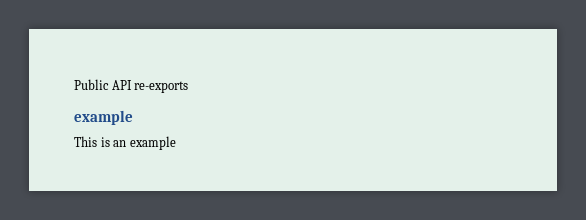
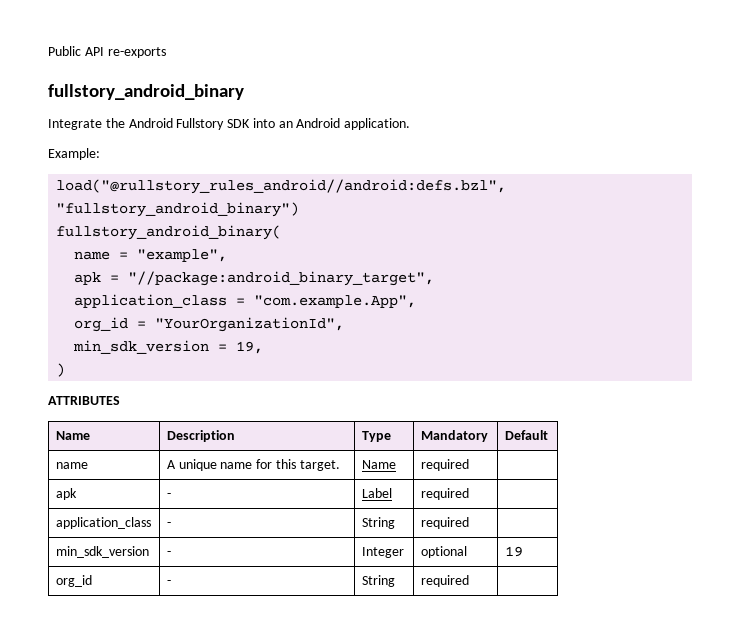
[74,110,133,125] [74,136,176,150] example // This is an example -> [48,84,244,100] [48,118,411,130] [48,148,100,160] [56,179,507,194] [56,202,300,217] [56,225,282,240] [74,249,228,262] [74,271,435,286] [74,294,417,308] [74,317,345,332] [73,340,264,354] [56,363,66,377] [48,396,120,405] [55,431,90,440] [166,430,235,442] [361,431,391,442] [420,430,488,442] [504,430,548,440] [55,462,88,469] [166,459,340,471] [361,460,396,469] [420,459,469,471] [55,488,77,500] [166,493,171,498] [361,488,392,498] [420,488,469,500] [55,517,151,529] [166,522,171,527] [361,517,395,529] [420,517,469,529] [55,546,149,558] [166,551,171,556] [361,547,404,558] [420,546,467,558] [504,546,523,557] [55,575,92,587] [166,580,171,585] [361,575,395,587] [420,575,469,587] fullstory_android_binary // Integrate the Android Fullstory SDK into an Android application. // Example: // load("@rullstory_rules_android//android:defs.bzl", "fullstory_android_binary") // fullstory_android_binary( // name = "example", // apk = "//package:android_binary_target", // application_class = "com.example.App", // org_id = "YourOrganizationId", // min_sdk_version = 19, // ) // ATTRIBUTES // Name | Description | Type | Mandatory | Default // name | A unique name for this target. | Name | required | // apk | - | Label | required | // application_class | - | String | required | // min_sdk_version | - | Integer | optional | 19 // org_id | - | String | required |

